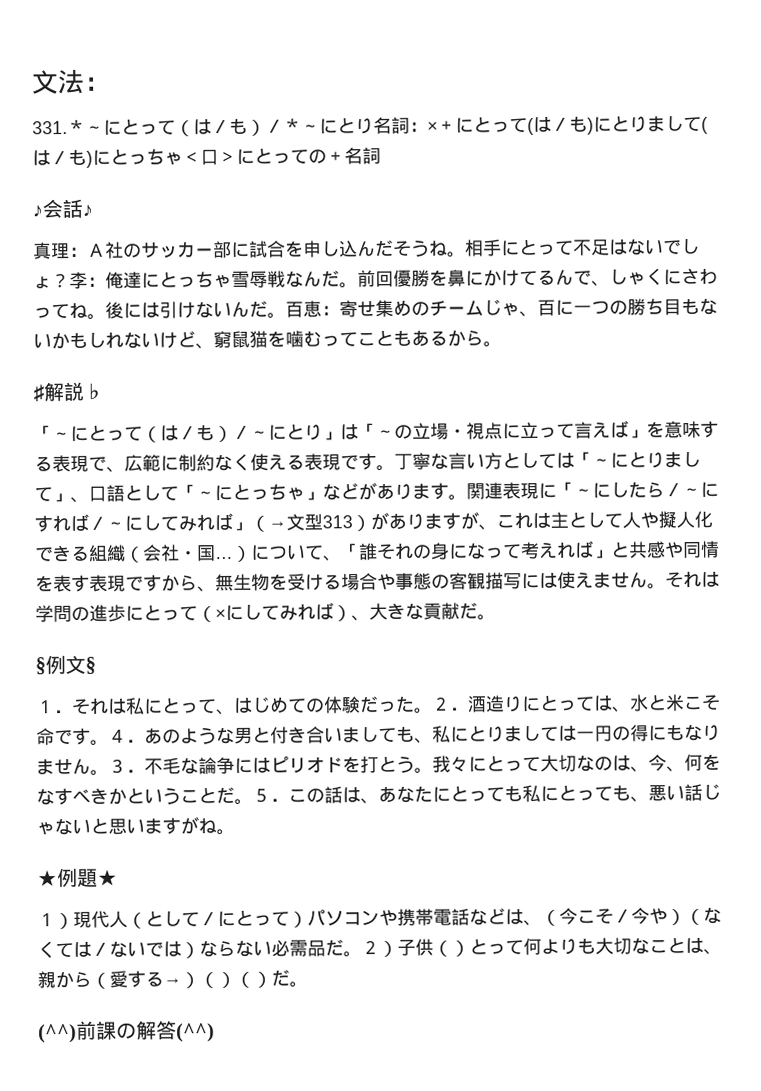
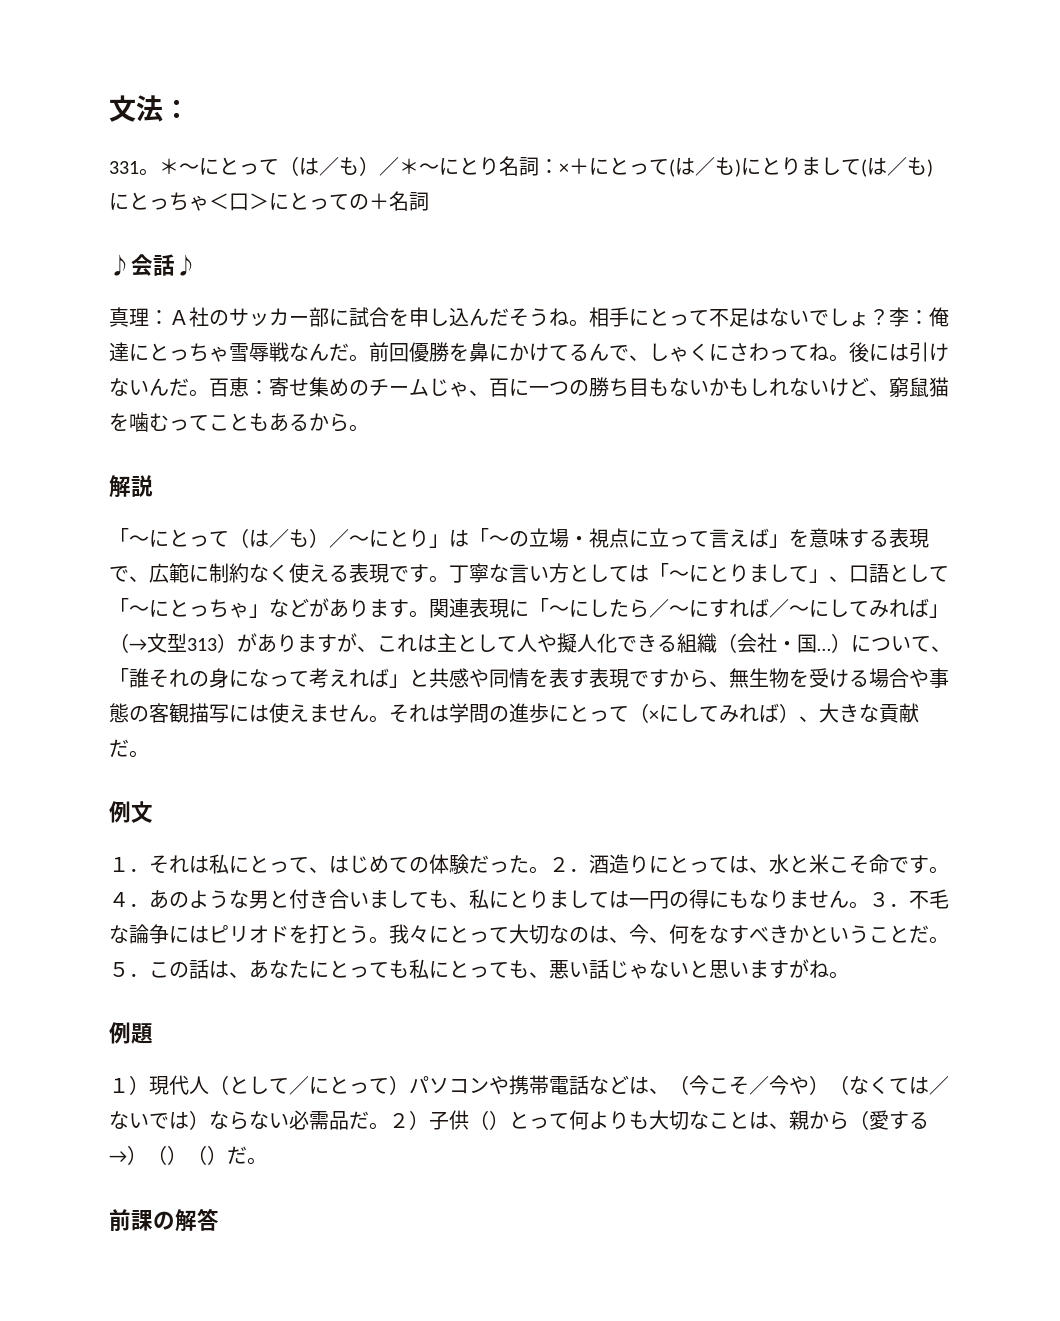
[32,121,68,135] 331. -> [109,161,159,176] 331。
[33,384,45,402] ♯ -> (369, 428) none
[83,382,105,400] ♭ -> (153, 486) none
[35,657,46,676] § -> (149, 754) none
[85,656,96,675] § -> (153, 812) none
[37,870,58,887] ★ -> (849, 975) none
[97,869,118,886] ★ -> (153, 1033) none
[38,1023,77,1044] (^^) -> (267, 1161) none
[176,1023,215,1043] (^^) -> (219, 1219) none

